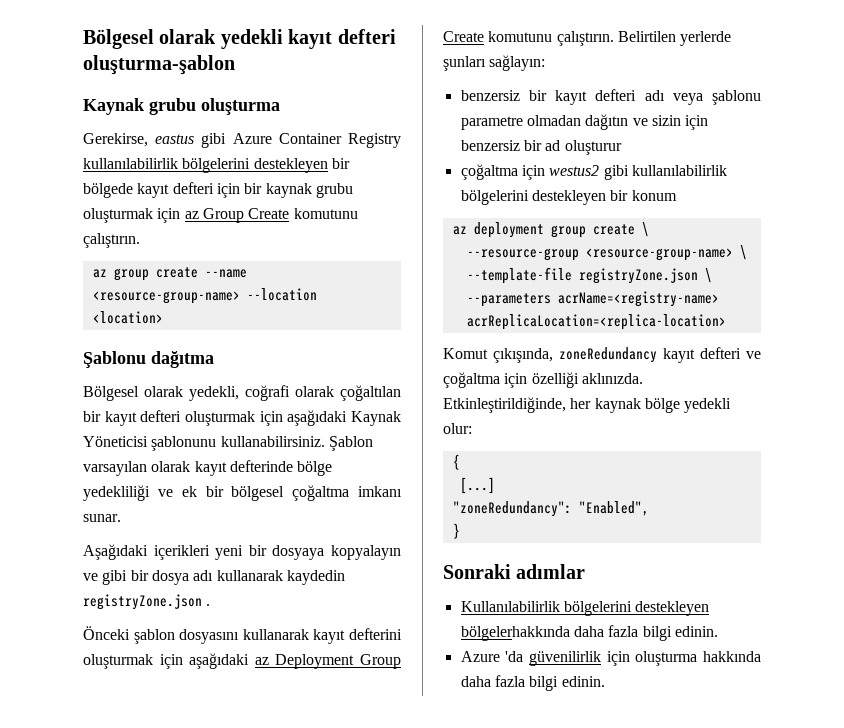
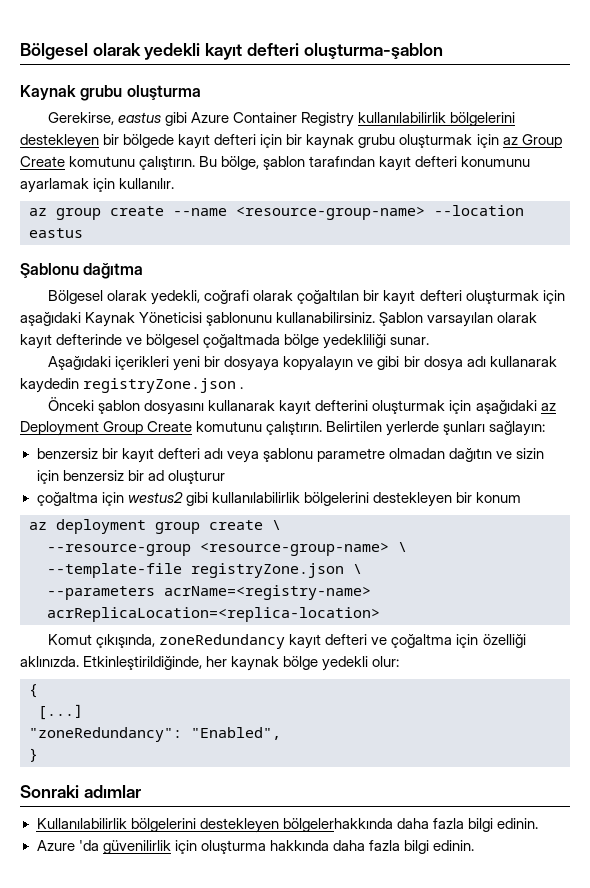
(140, 240) none -> [199,156,531,171] [20,178,175,193] Bu bölge, şablon tarafından kayıt defteri konumunu ayarlamak için kullanılır.
[92,311,163,324] <location> -> [29,228,83,238] eastus
[297,461,333,476] [83,485,402,501] bölge yedekliliği ve ek bir bölgesel çoğaltma imkanı -> [126,334,387,349] ve bölgesel çoğaltmada bölge yedekliliği

